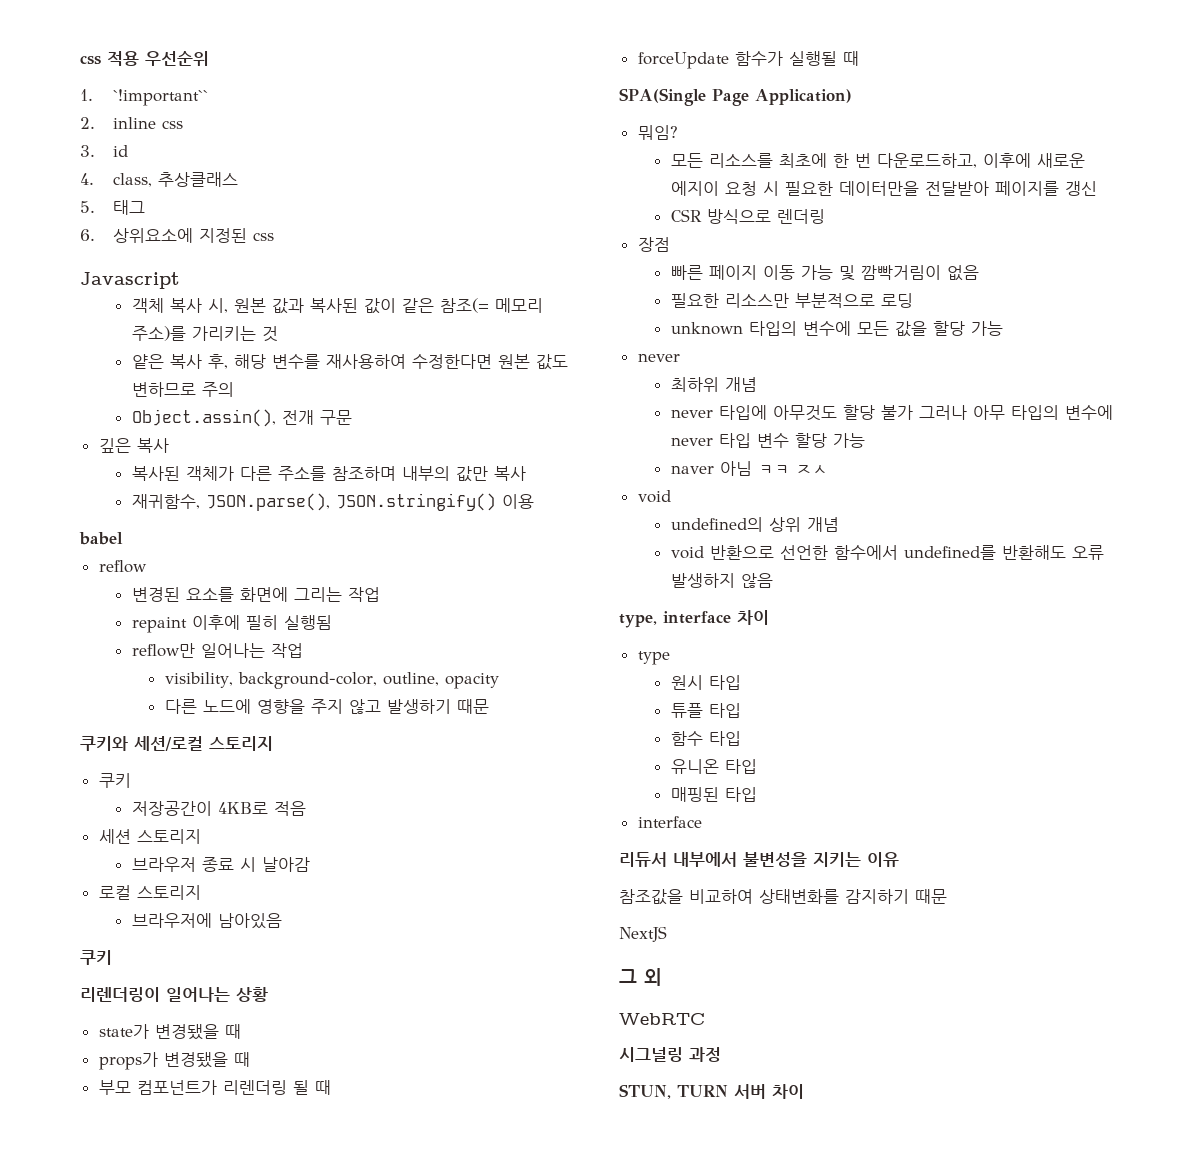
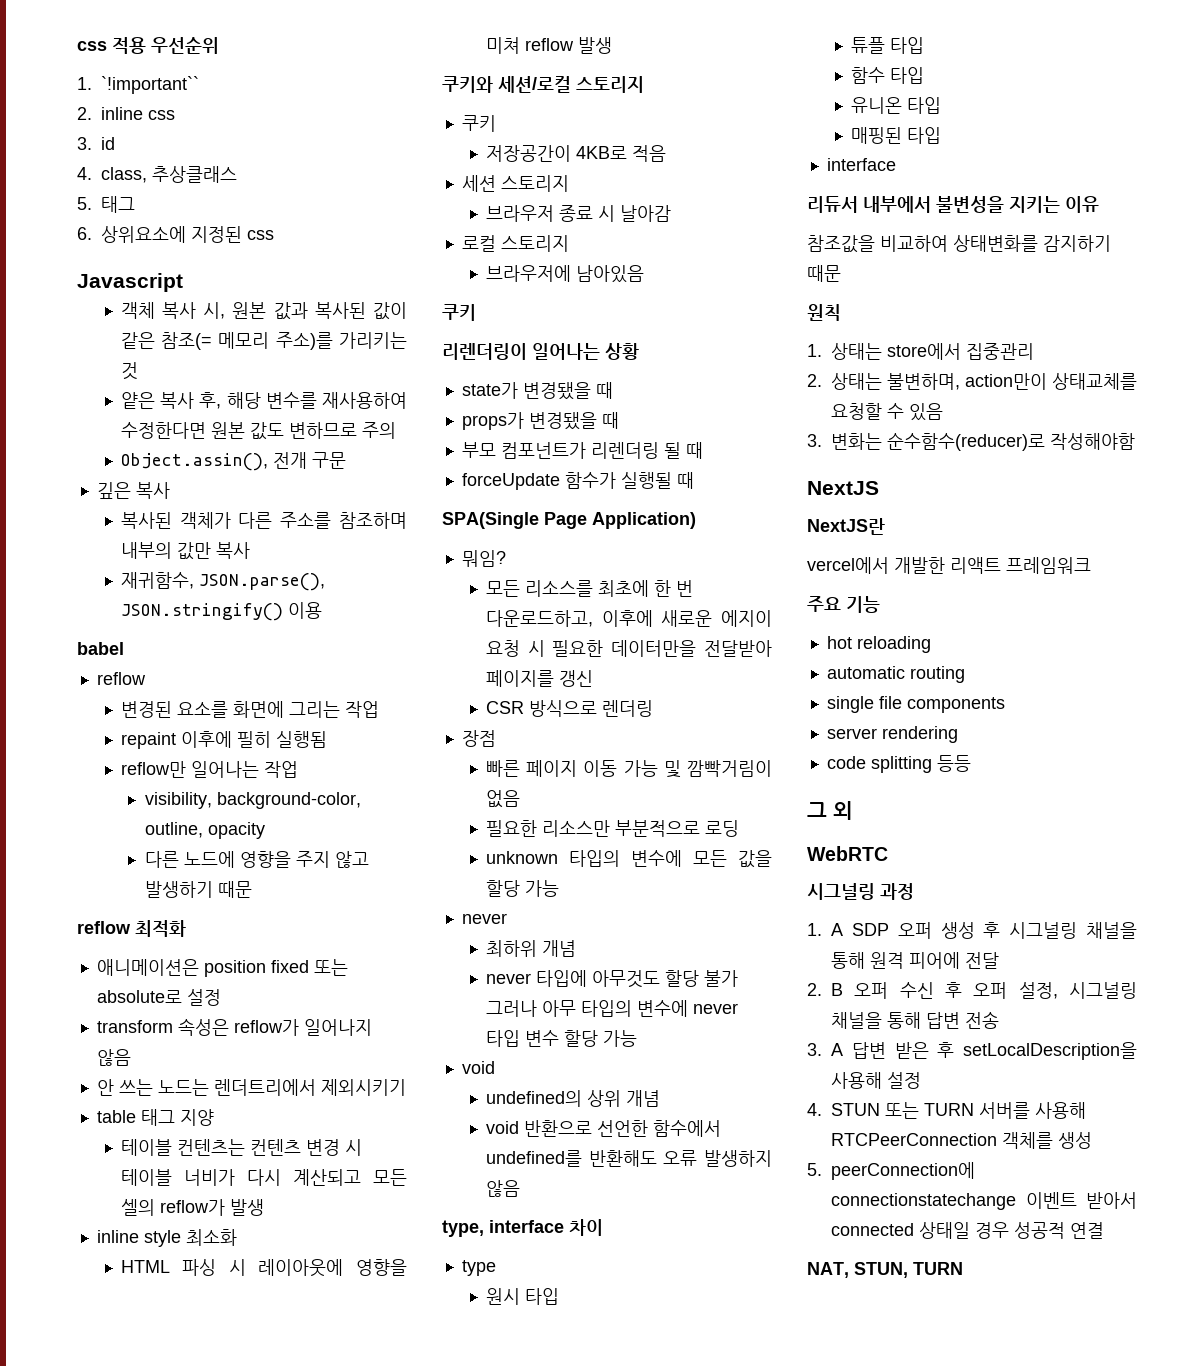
(489, 706) none -> [77,920,186,937] [96,959,348,977] [96,989,221,1006] [96,1018,372,1036] [96,1049,131,1066] [96,1079,406,1096] [96,1109,214,1126] [120,1139,362,1156] [120,1169,408,1186] [120,1199,264,1216] [96,1229,237,1247] [120,1259,408,1277] [485,37,612,54] // reflow 최적화 // 애니메이션은 position fixed 또는 absolute로 설정 // transform 속성은 reflow가 일어나지 않음 // 안 쓰는 노드는 렌더트리에서 제외시키기 // table 태그 지양 // 테이블 컨텐츠는 컨텐츠 변경 시 테이블 너비가 다시 계산되고 모든 셀의 reflow가 발생 // inline style 최소화 // HTML 파싱 시 레이아웃에 영향을 미쳐 reflow 발생
[670,461,828,476] // naver 아님 ㅋㅋ ㅈㅅ -> (637, 1038) none
[619,926,667,942] NextJS -> [807,304,841,321] [807,343,1034,360] [807,373,1137,390] [831,403,943,421] [807,432,1135,451] [807,481,879,495] [807,518,885,535] [807,557,1091,574] [807,596,880,613] [826,636,931,653] [826,666,965,683] [826,696,1005,713] [826,726,958,743] [826,755,971,773] 원칙 // 1. 상태는 store에서 집중관리 // 2. 상태는 불변하며, action만이 상태교체를 요청할 수 있음 // 3. 변화는 순수함수(reducer)로 작성해야함 // NextJS // NextJS란 // vercel에서 개발한 리액트 프레임워크 // 주요 기능 // hot reloading // automatic routing // single file components // server rendering // code splitting 등등
[619,1084,804,1099] STUN, TURN 서버 차이 -> [807,922,1137,939] [831,952,999,969] [807,982,1137,999] [831,1011,999,1029] [807,1042,1137,1060] [831,1072,921,1089] [807,1102,1086,1119] [831,1132,1092,1149] [807,1162,975,1180] [831,1192,1137,1210] [831,1222,1104,1239] [807,1262,963,1278] 1. A SDP 오퍼 생성 후 시그널링 채널을 통해 원격 피어에 전달 // 2. B 오퍼 수신 후 오퍼 설정, 시그널링 채널을 통해 답변 전송 // 3. A 답변 받은 후 setLocalDescription을 사용해 설정 // 4. STUN 또는 TURN 서버를 사용해 RTCPeerConnection 객체를 생성 // 5. peerConnection에 connectionstatechange 이벤트 받아서 connected 상태일 경우 성공적 연결 // NAT, STUN, TURN

